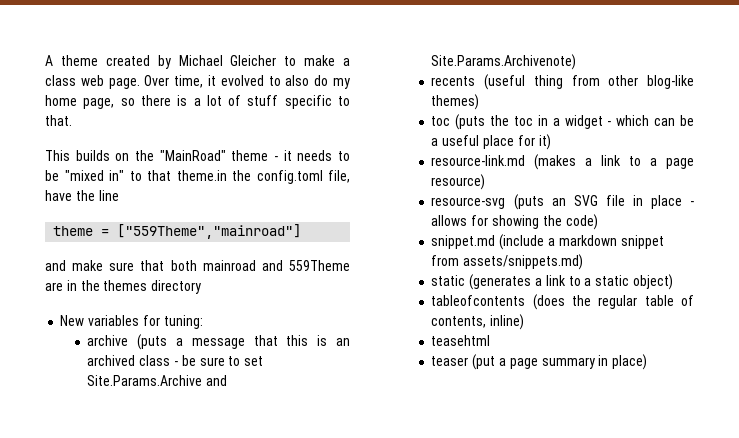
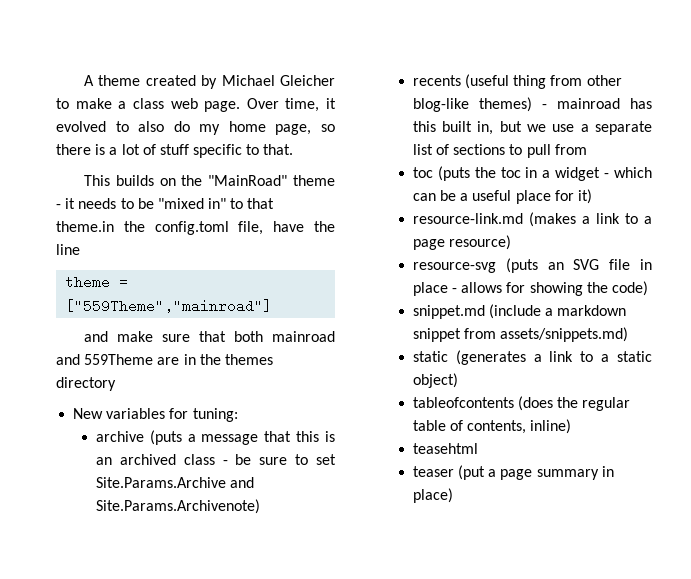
(480, 102) none -> [541,98,652,109] [412,121,652,135] [412,144,587,158] - mainroad has this built in, but we use a separate list of sections to pull from

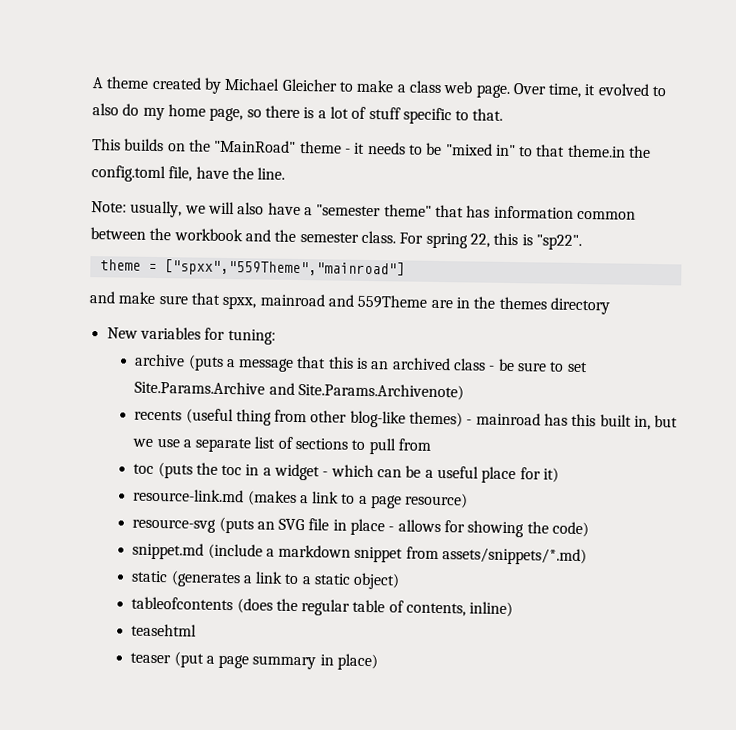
[56,244,80,255] line -> [257,167,286,180] [91,200,636,220] [90,227,582,251] line. // Note: usually, we will also have a "semester theme" that has information common between the workbook and the semester class. For spring 22, this is "sp22".
[65,299,273,313] ["559Theme","mainroad"] -> [163,259,405,278] ["spxx","559Theme","mainroad"]
[234,331,264,342] both -> [222,295,257,310] spxx,
[500,327,629,342] assets/snippets.md) -> [442,547,588,566] assets/snippets/*.md)

